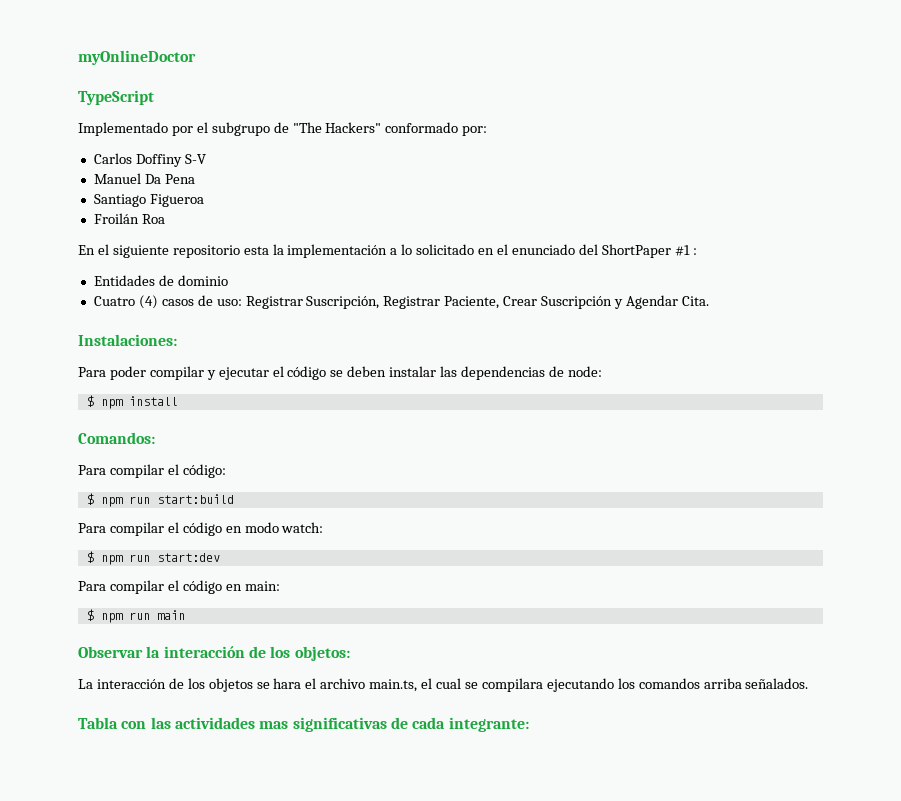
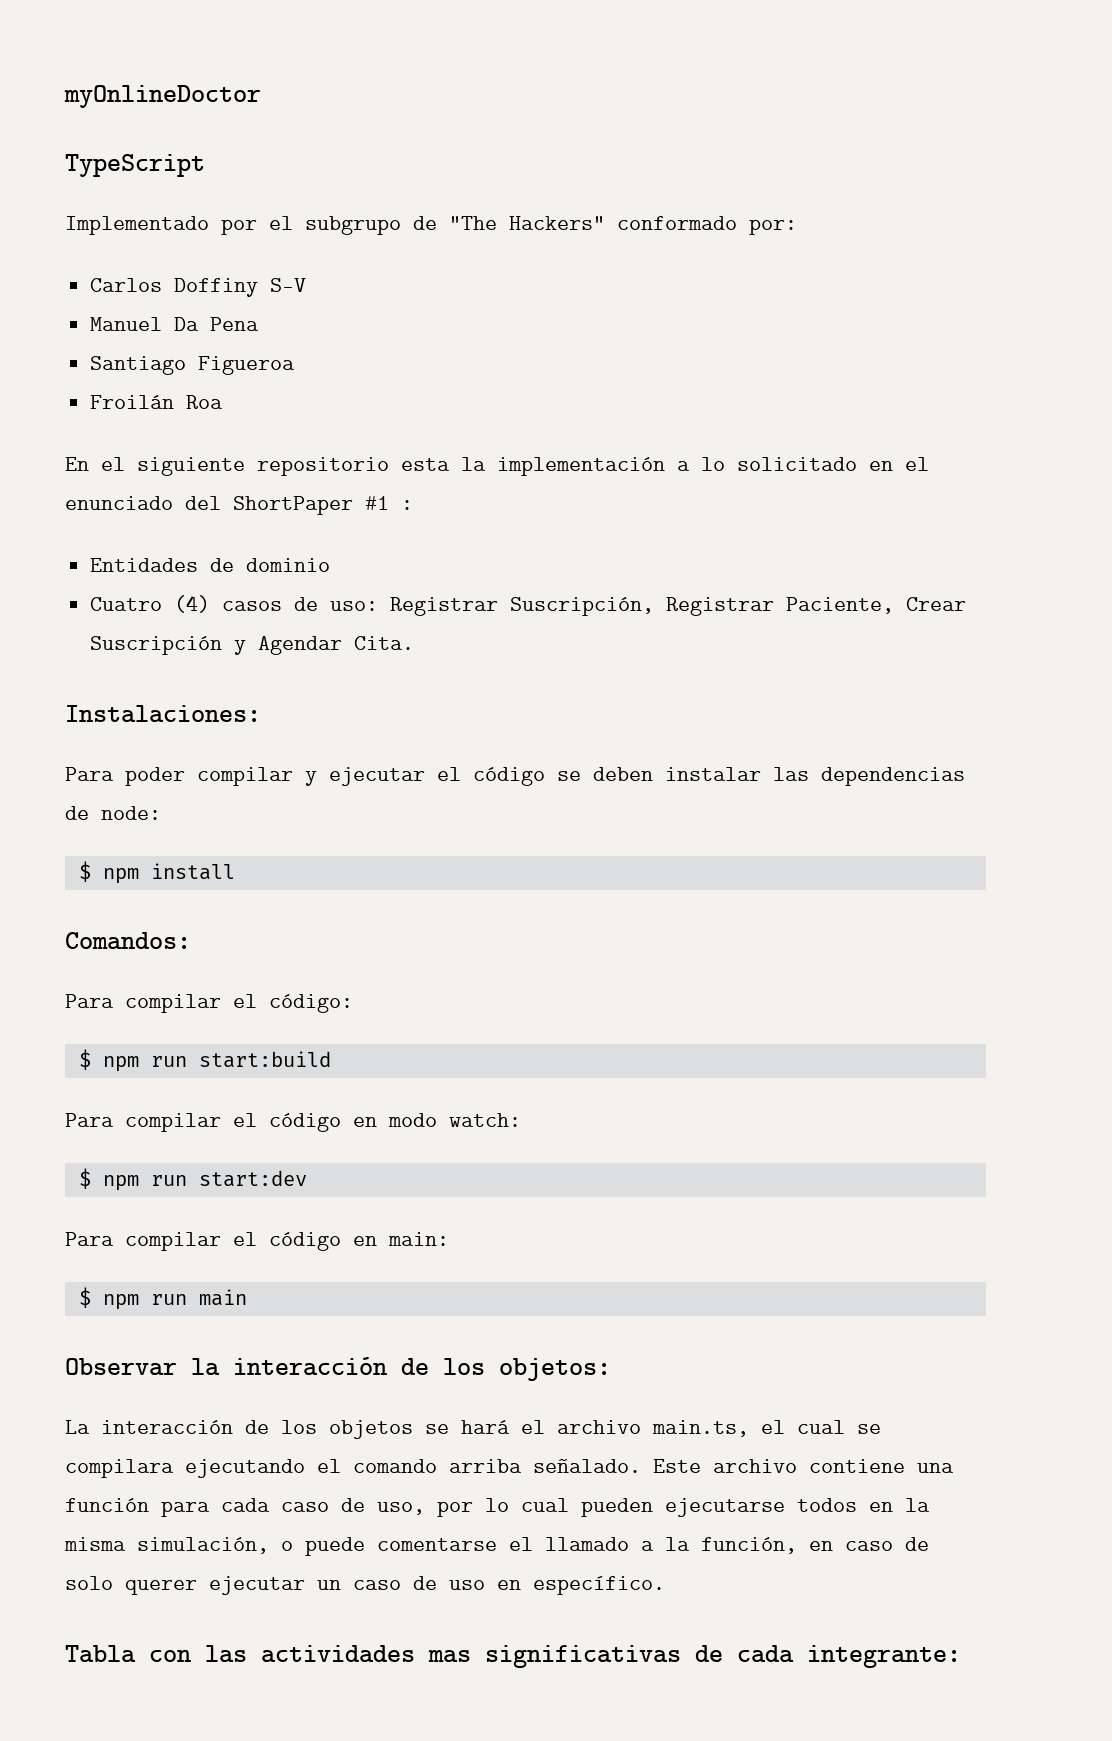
[273,678,302,689] hara -> [461,1420,510,1434] hará
[617,678,809,689] los comandos arriba señalados. -> [317,1459,954,1473] [65,1498,930,1517] [64,1537,929,1556] [65,1576,665,1595] el comando arriba señalado. Este archivo contiene una función para cada caso de uso, por lo cual pueden ejecutarse todos en la misma simulación, o puede comentarse el llamado a la función, en caso de solo querer ejecutar un caso de uso en específico.

